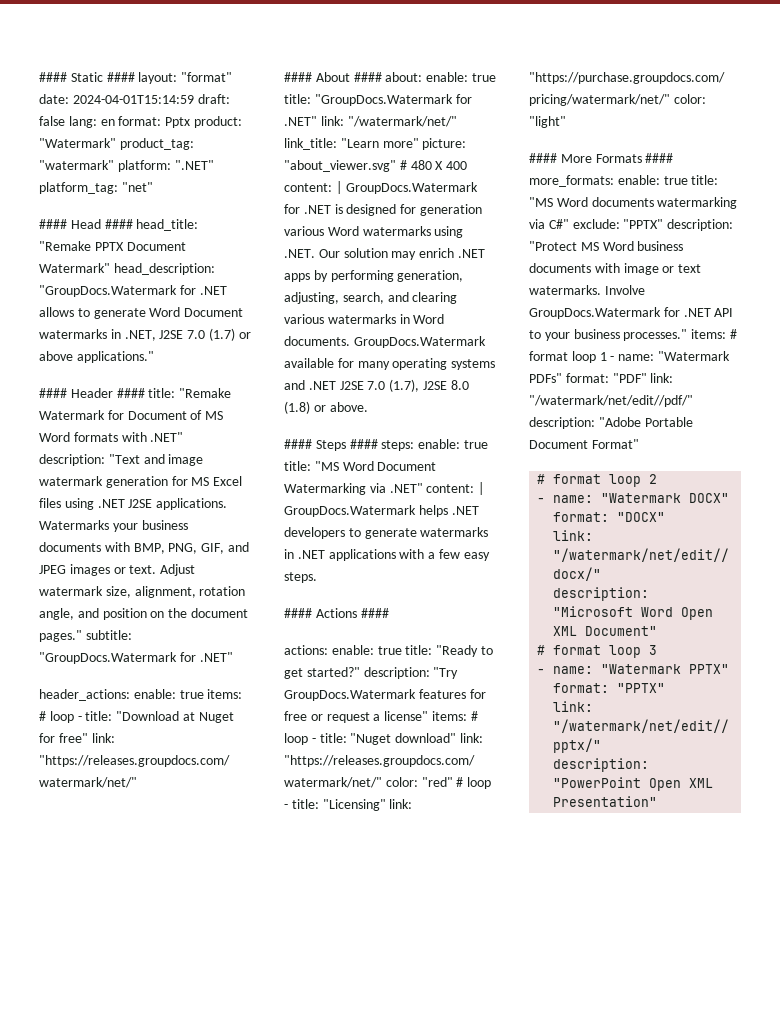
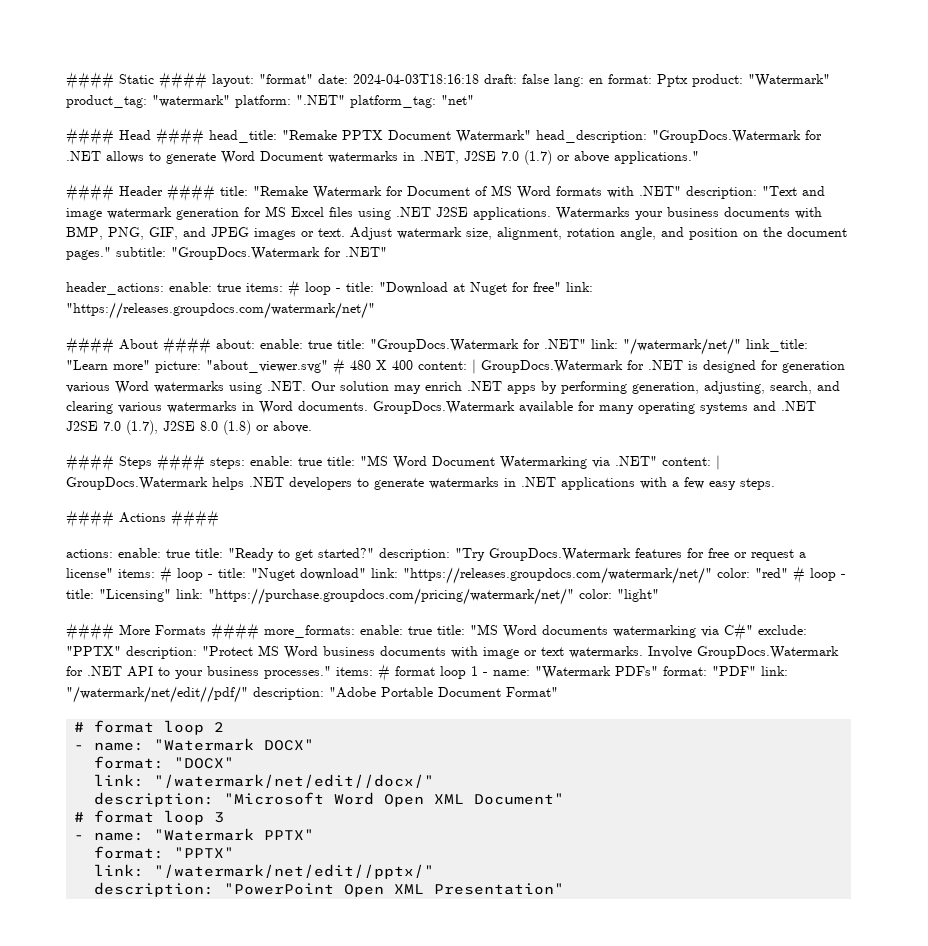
[72,95,194,104] 2024-04-01T15:14:59 -> [353,74,479,84] 2024-04-03T18:16:18

